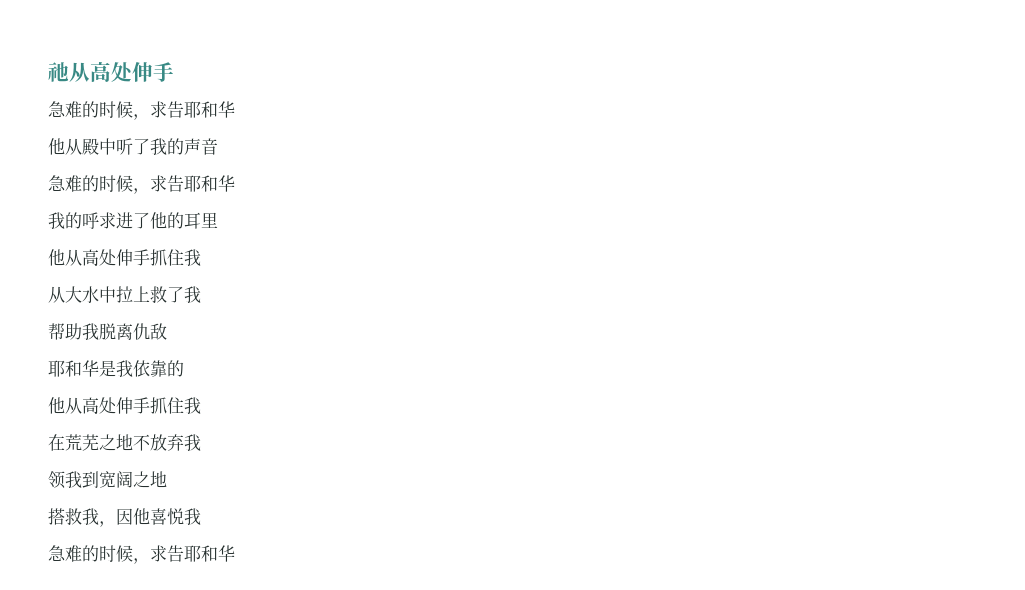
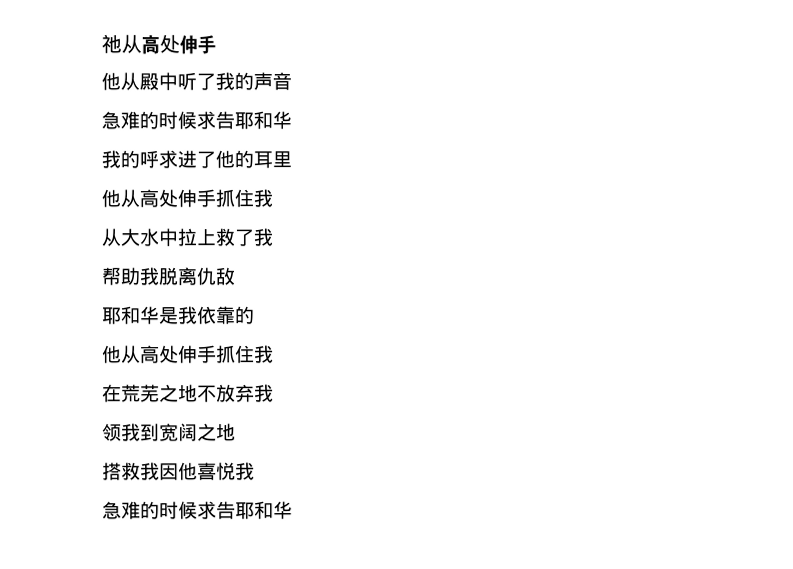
[48,101,235,120] // 急难的时候，求告耶和华 -> (216, 45) none
[133,188,150,194] ， -> (197, 120) none
[99,521,116,527] ， -> (160, 471) none
[133,558,150,564] ， -> (198, 510) none

